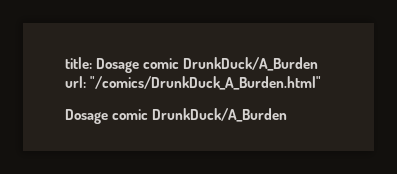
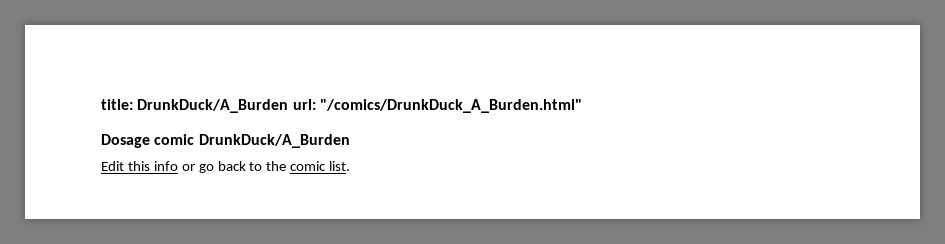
[96,58,180,73] Dosage comic -> (133, 104) none
(288, 115) none -> [101,161,351,173] // Edit this info or go back to the comic list.

